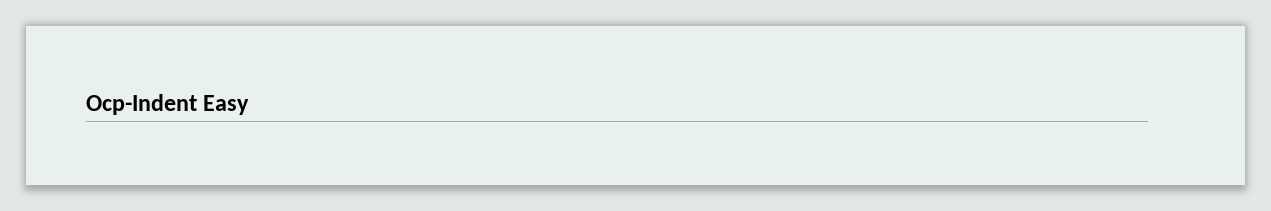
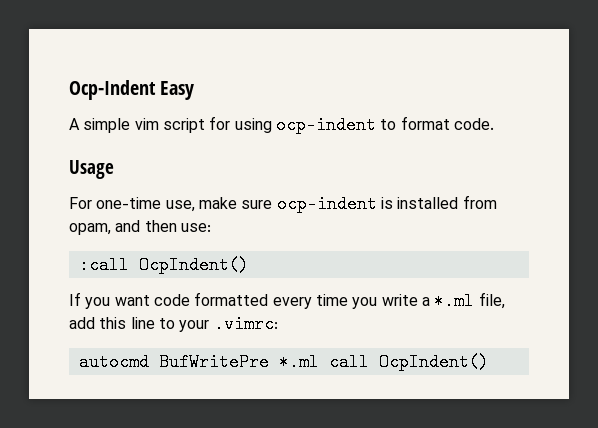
(250, 105) none -> [69,116,494,134] [69,160,114,179] [69,195,497,213] [69,220,211,235] [78,256,249,274] [69,292,505,310] [69,315,278,333] [78,353,489,371] // A simple vim script for using ocp-indent to format code. // Usage // For one-time use, make sure ocp-indent is installed from opam, and then use: // :call OcpIndent() // If you want code formatted every time you write a *.ml file, add this line to your .vimrc: // autocmd BufWritePre *.ml call OcpIndent()

